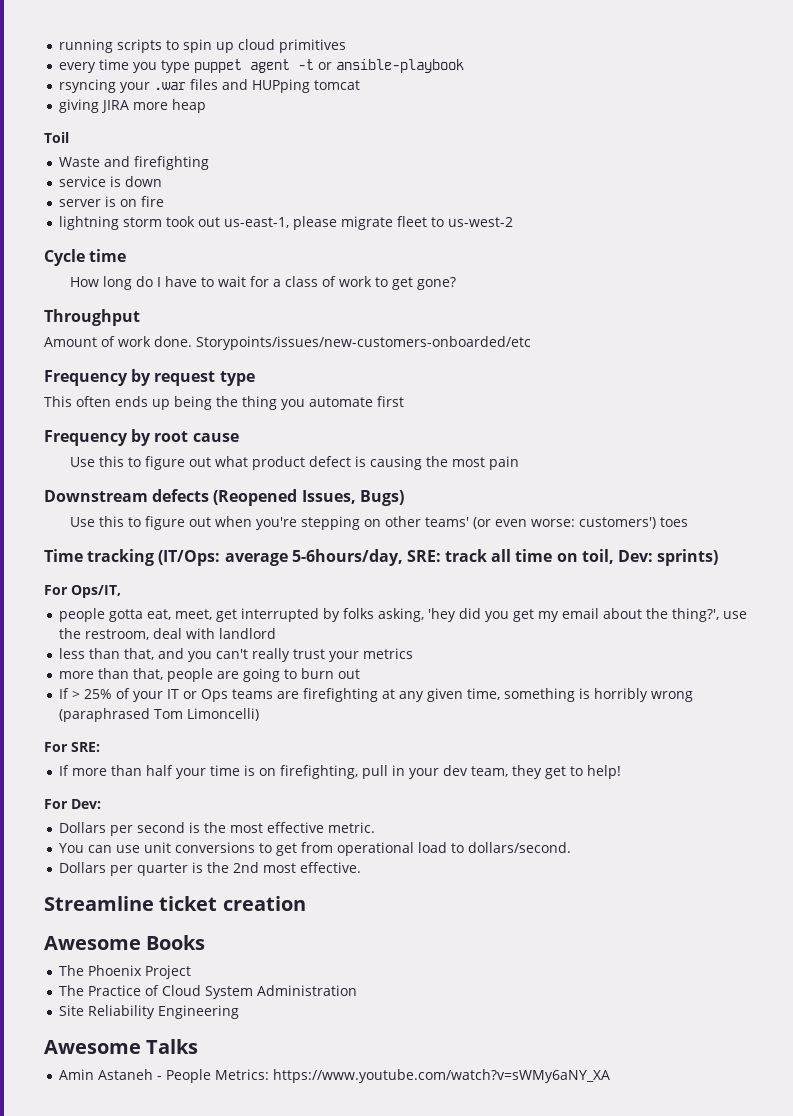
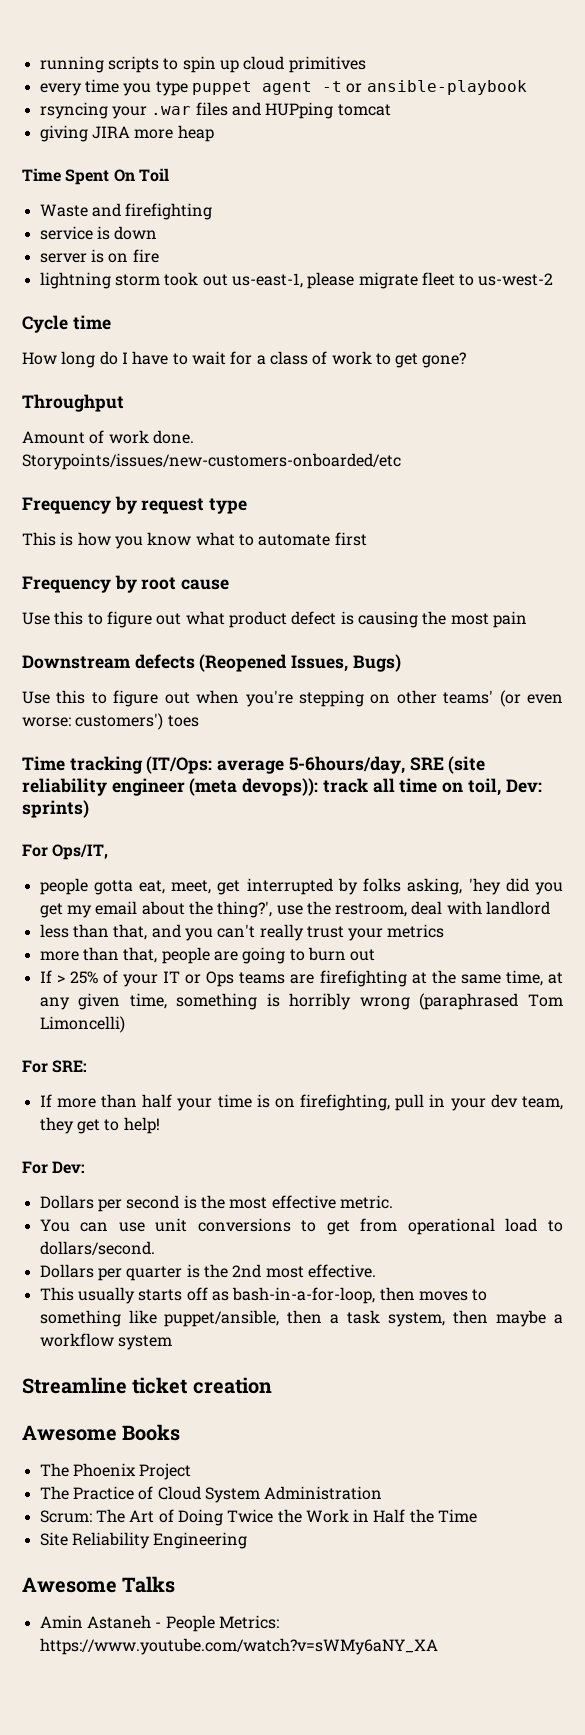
(207, 106) none -> [22,168,135,185] Time Spent On
[76,396,305,410] often ends up being the thing you -> [60,532,254,549] is how you know what to
[406,550,441,562] SRE: -> [409,756,486,774] [22,778,319,796] SRE (site reliability engineer (meta devops)):
(396, 694) none -> [431,970,563,986] the same time, at
(362, 867) none -> [39,1287,488,1304] [39,1310,563,1327] [39,1333,172,1350] // This usually starts off as bash-in-a-for-loop, then moves to something like puppet/ansible, then a task system, then maybe a workflow system
(358, 990) none -> [39,1509,478,1526] // Scrum: The Art of Doing Twice the Work in Half the Time

